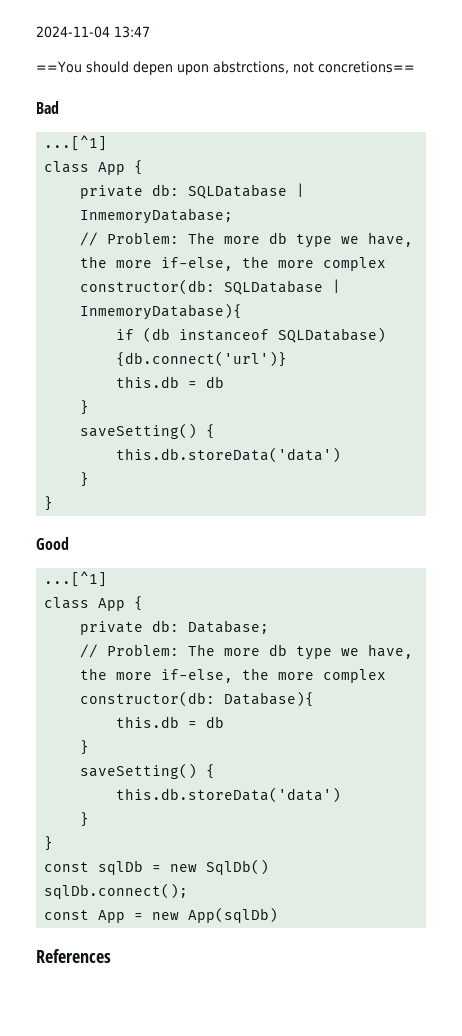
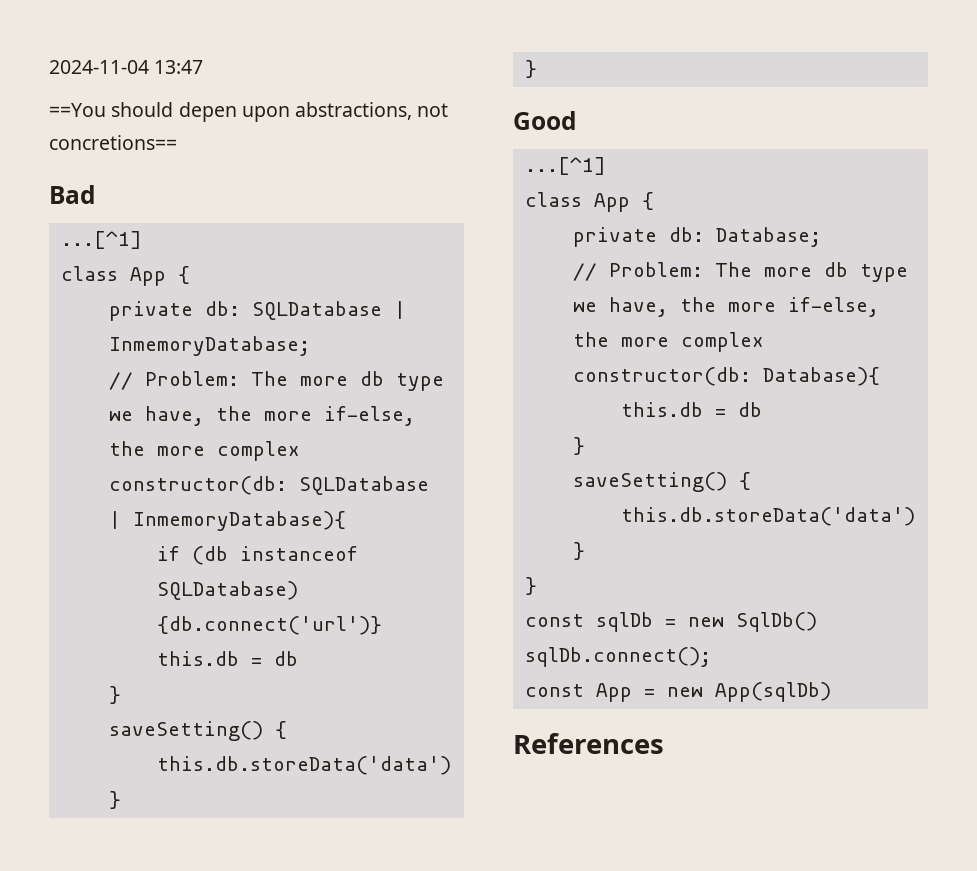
[212,61,289,74] abstrctions, -> [295,102,413,120] abstractions,

